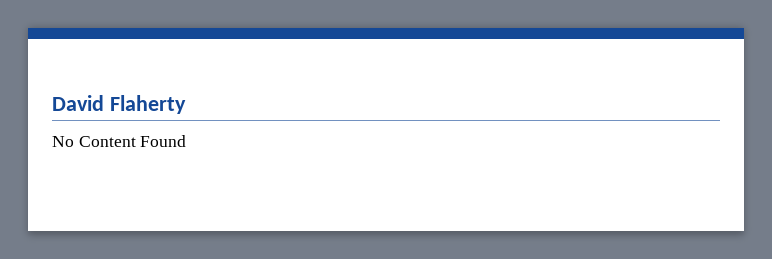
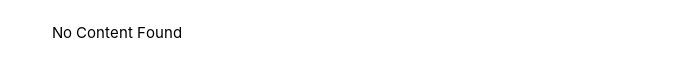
[52,95,186,114] David Flaherty // -> (52, 32) none

